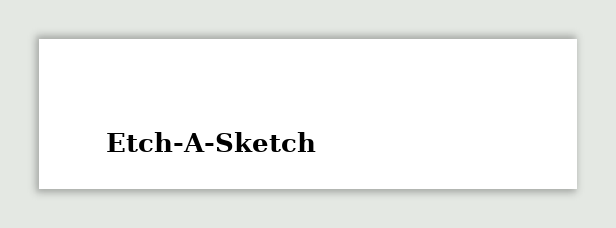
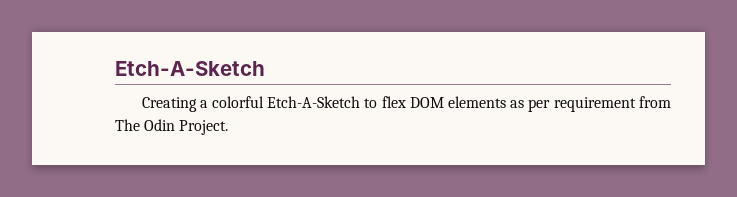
[106,132,316,152] Etch-A-Sketch -> [115,61,265,76] [141,96,671,112] [115,119,229,135] Etch-A-Sketch // Creating a colorful Etch-A-Sketch to flex DOM elements as per requirement from The Odin Project.

